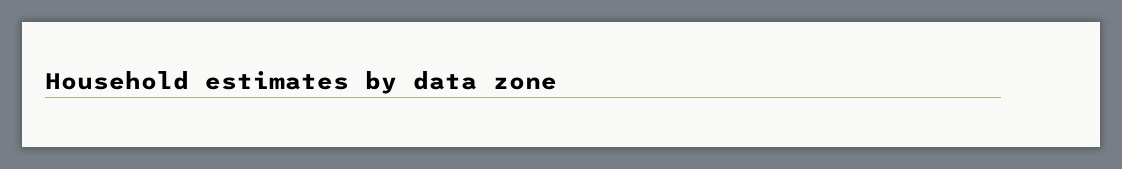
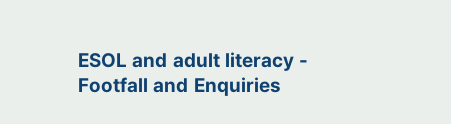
[45,71,557,94] Household estimates by data zone -> [78,52,309,71] [78,77,281,96] ESOL and adult literacy - Footfall and Enquiries

